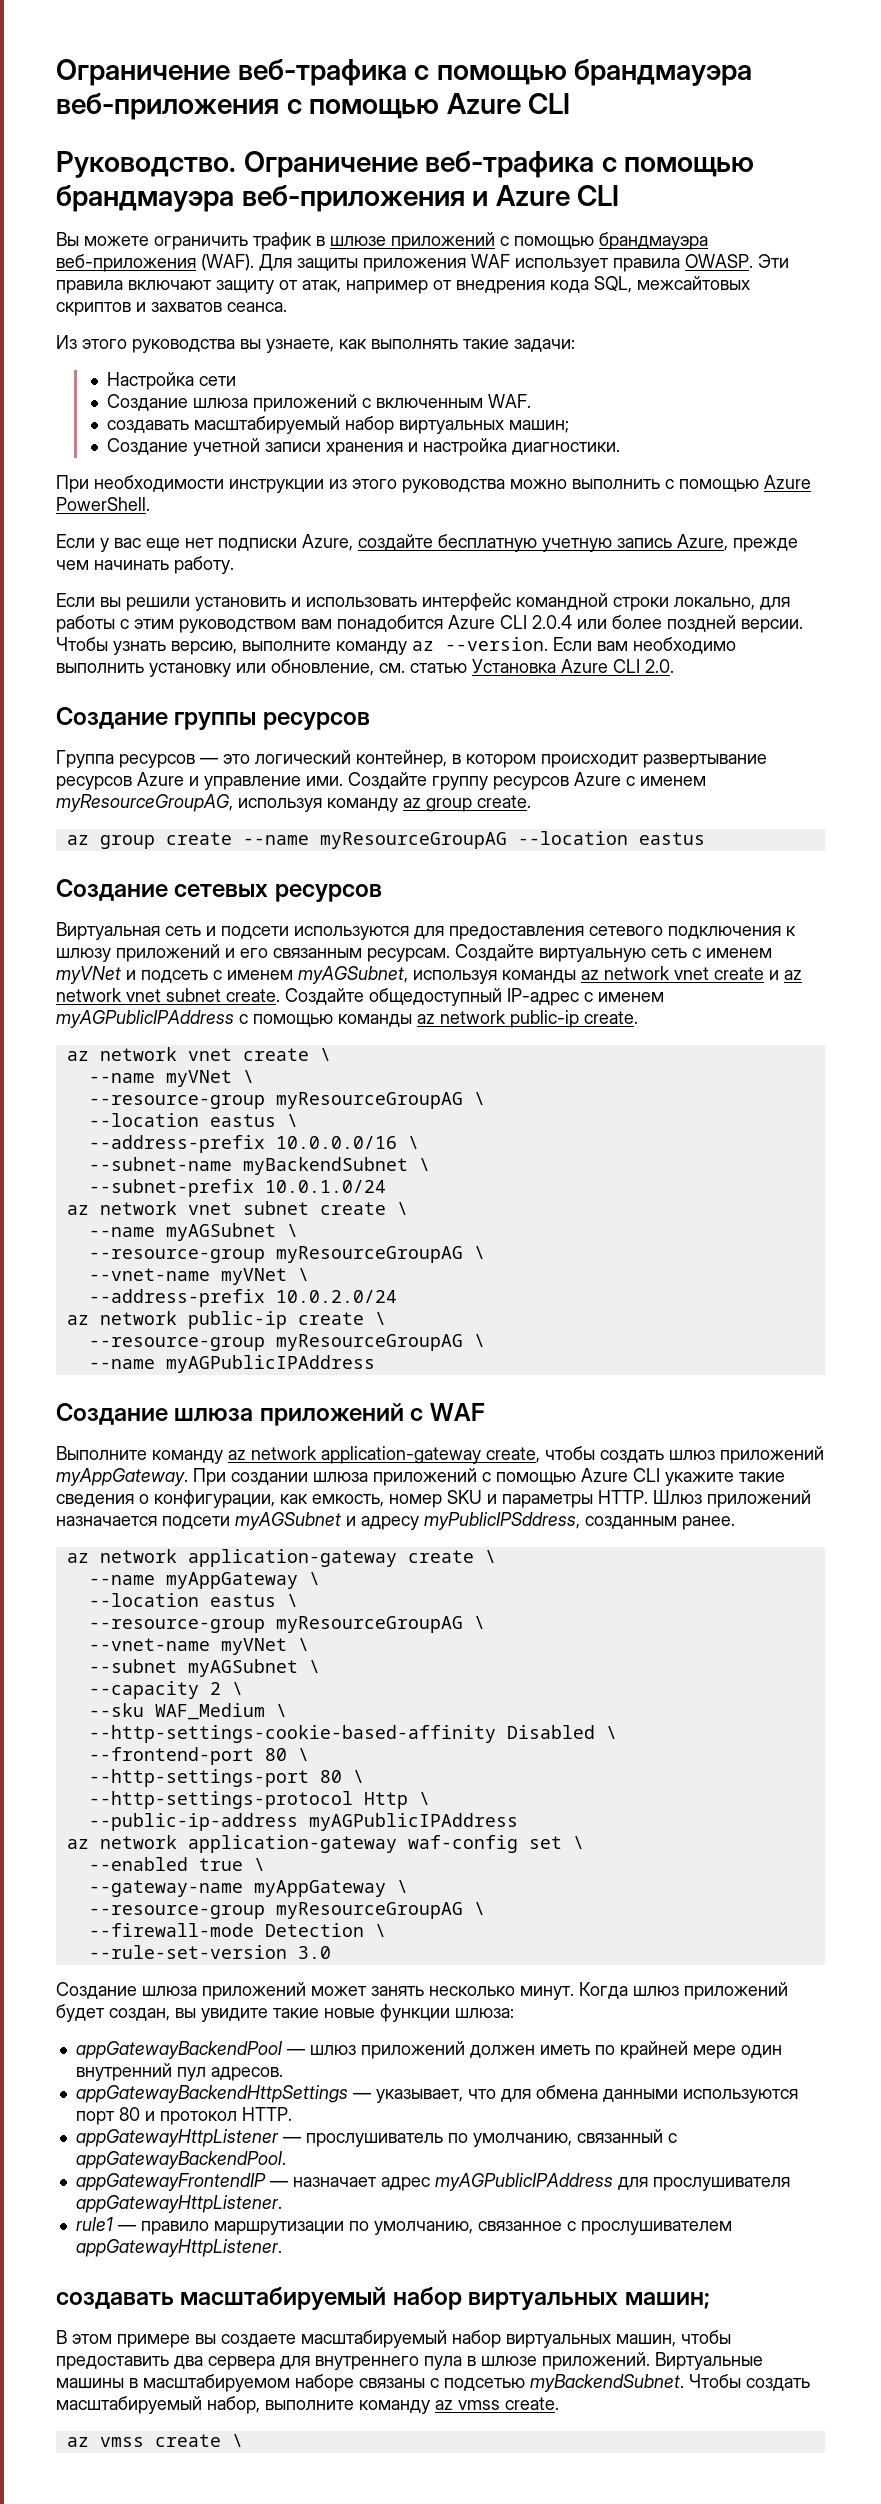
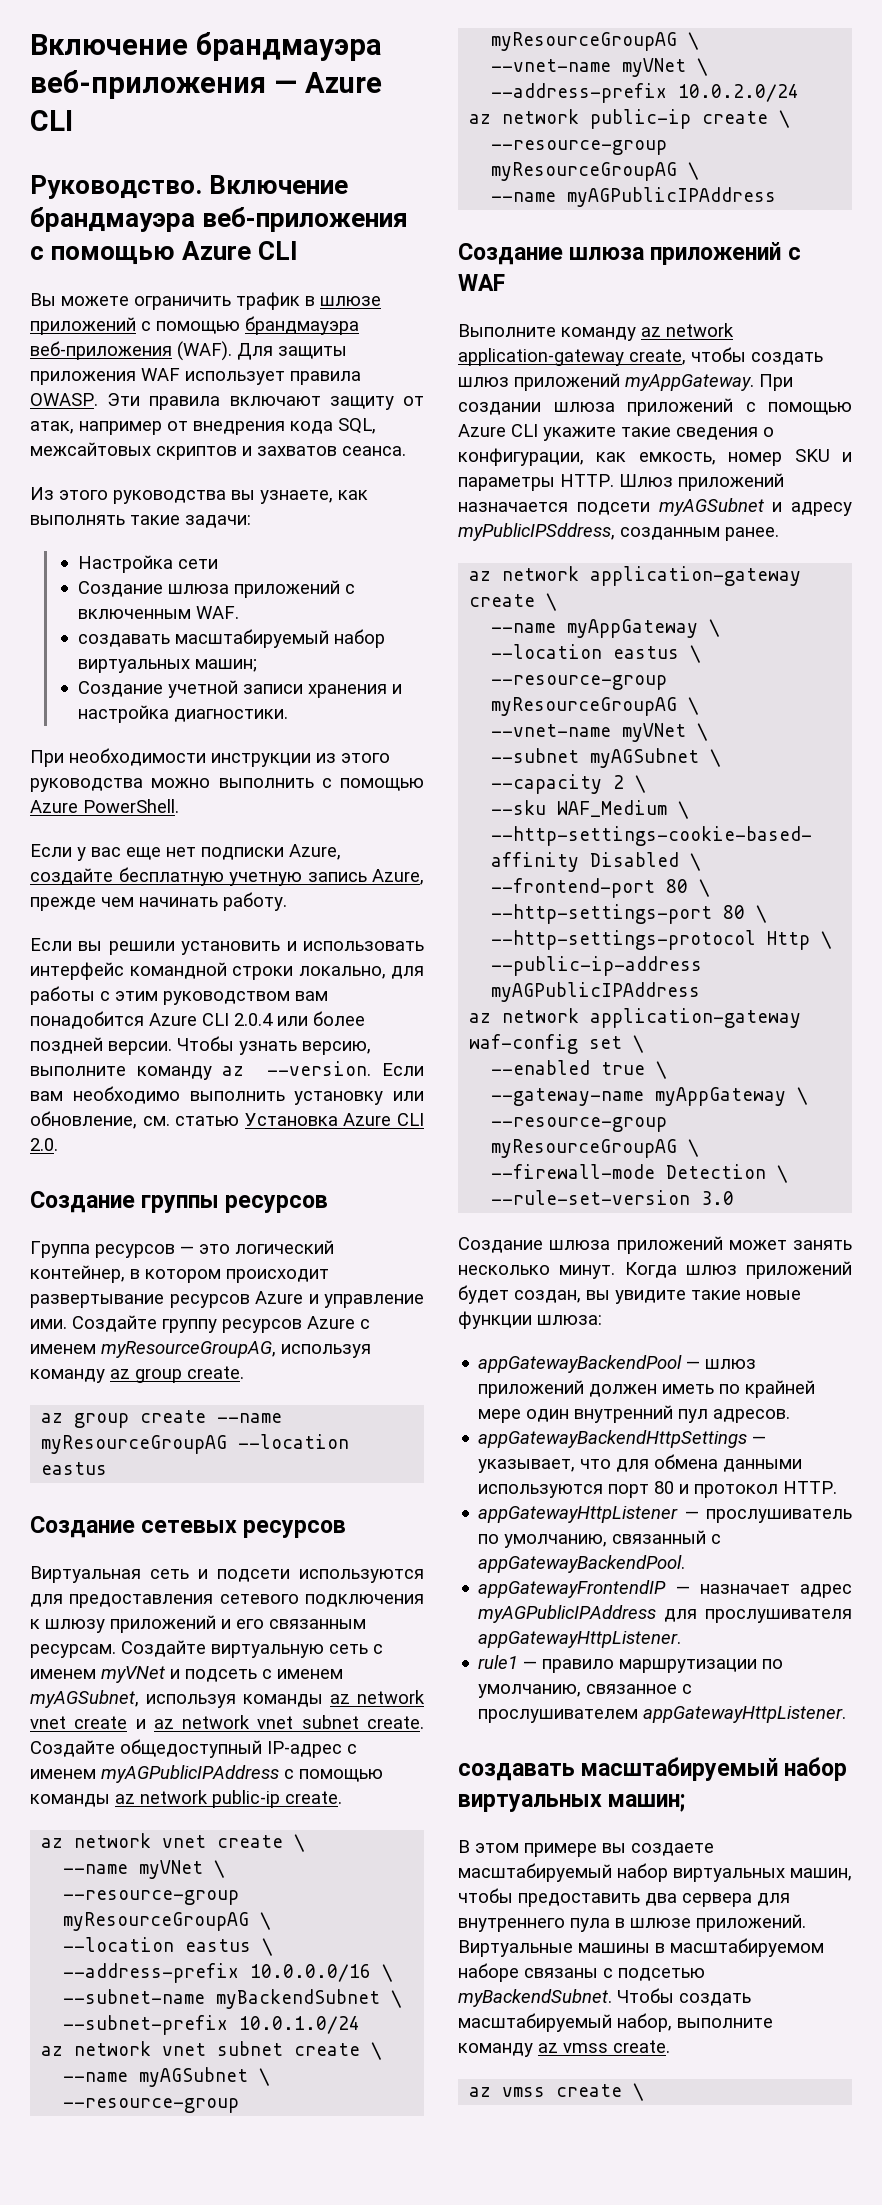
[56,59,567,86] Ограничение веб-трафика с помощью -> [30,32,382,61] [30,70,382,99] [30,110,73,131] [30,175,349,199] Включение брандмауэра веб-приложения — Azure CLI // Руководство. Включение
[56,151,755,178] [56,185,620,212] // Руководство. Ограничение веб-трафика с помощью брандмауэра веб-приложения и Azure CLI -> (299, 250) none

